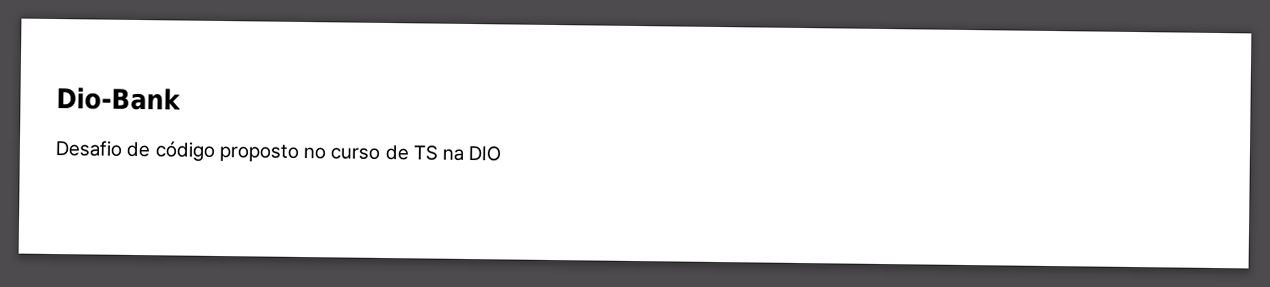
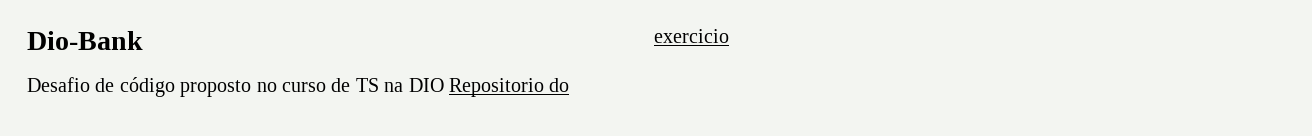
(502, 154) none -> [448,78,570,97] [654,29,729,43] Repositorio do exercicio

